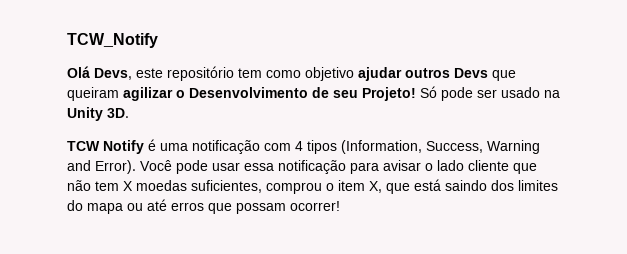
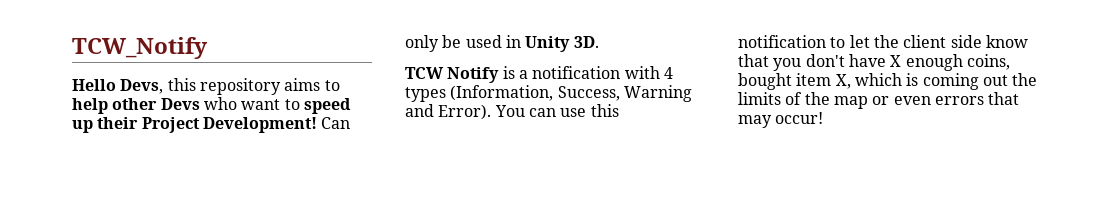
[67,66,516,81] [67,86,560,101] [67,107,129,121] [67,139,337,154] Olá Devs, este repositório tem como objetivo ajudar outros Devs que queiram agilizar o Desenvolvimento de seu Projeto! Só pode ser usado na Unity 3D. // TCW Notify é uma notificação com 4 tipos -> [72,78,340,95] [72,97,351,114] [72,117,351,133] [405,35,599,52] [405,66,673,83] [405,87,446,102] Hello Devs, this repository aims to help other Devs who want to speed up their Project Development! Can only be used in Unity 3D. // TCW Notify is a notification with 4 types
[140,160,537,174] [67,179,558,194] [67,199,340,214] Você pode usar essa notificação para avisar o lado cliente que não tem X moedas suficientes, comprou o item X, que está saindo dos limites do mapa ou até erros que possam ocorrer! -> [494,104,619,117] [738,35,1028,48] [738,54,1010,71] [738,73,1038,90] [738,92,1020,109] [738,112,824,128] You can use this notification to let the client side know that you don't have X enough coins, bought item X, which is coming out the limits of the map or even errors that may occur!

